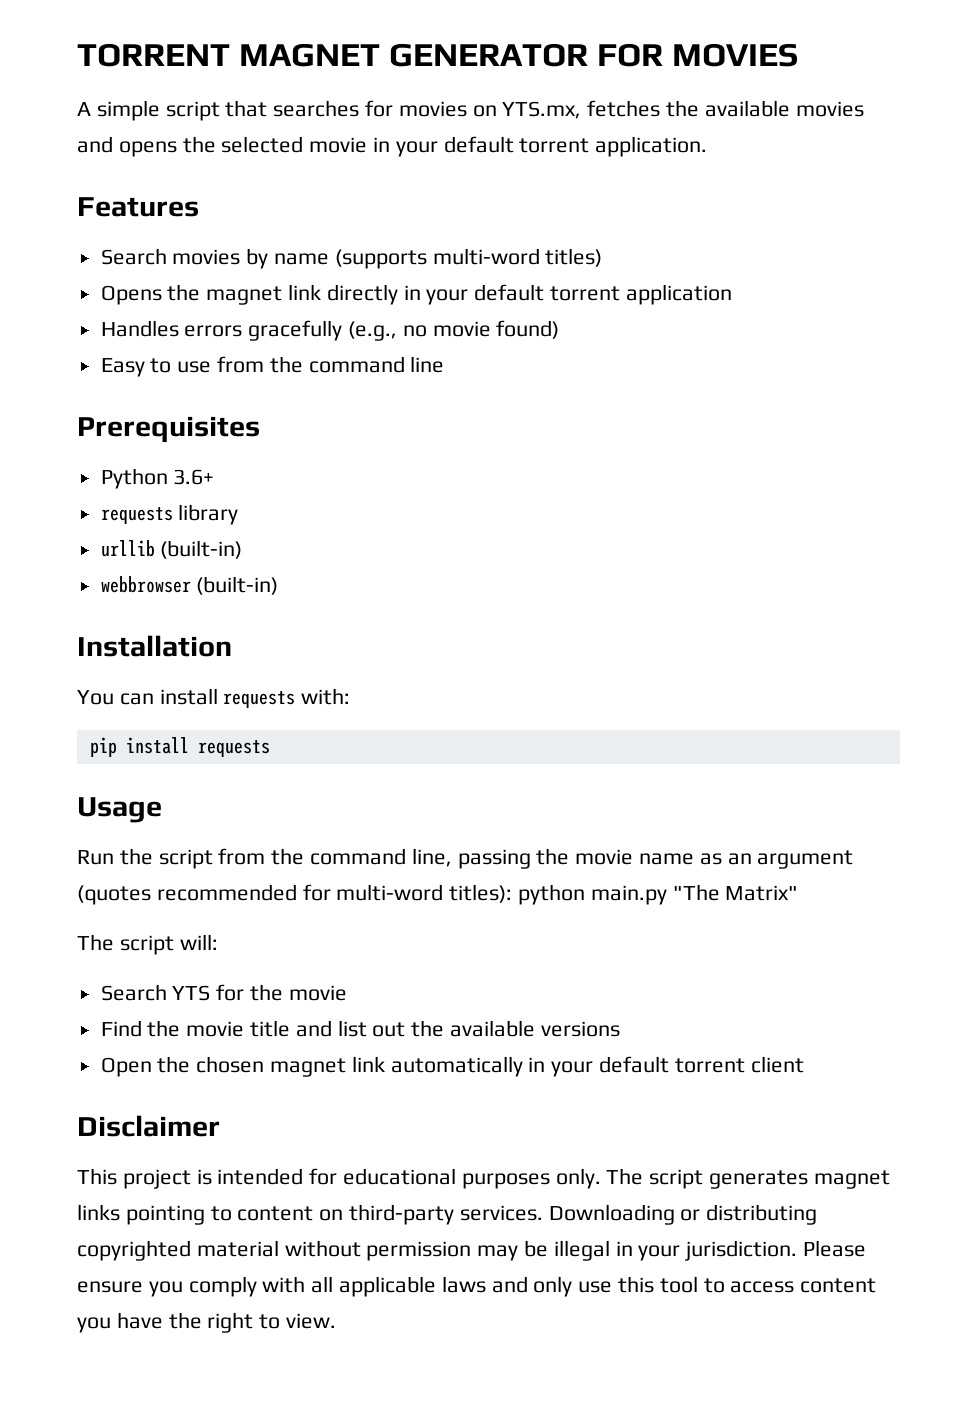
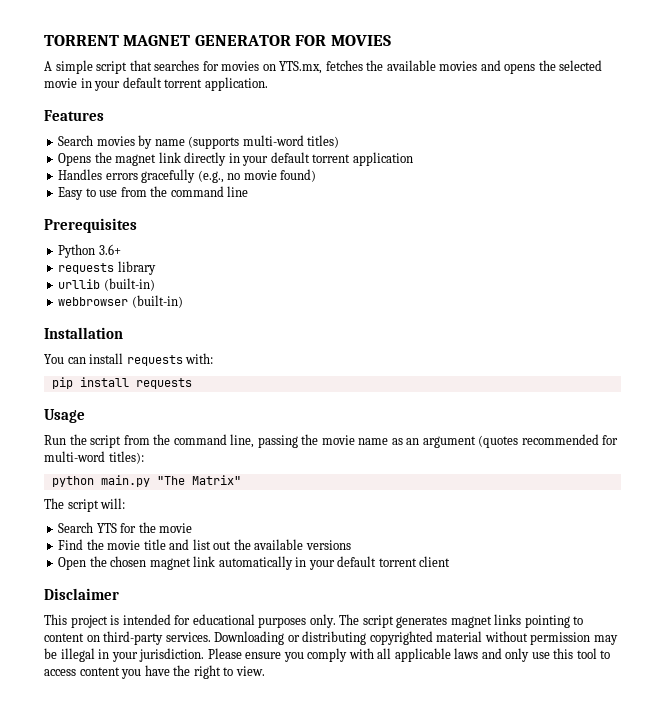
(513, 893) none -> (144, 457) //

